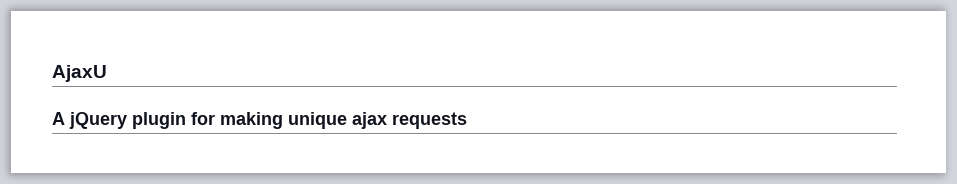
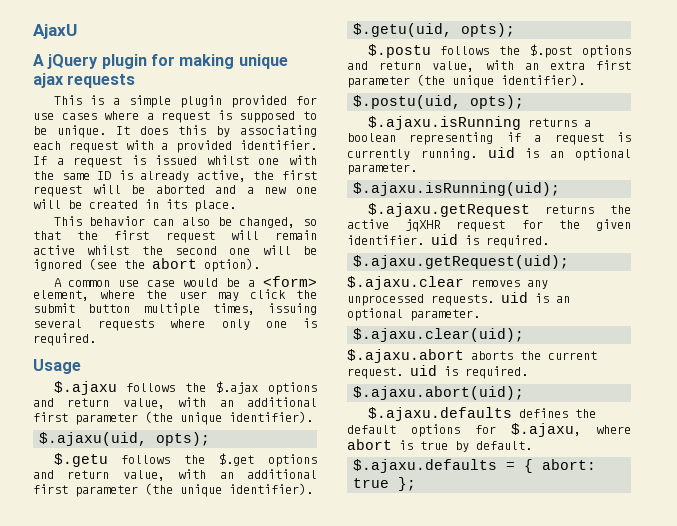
(467, 120) none -> [53,95,317,108] [33,110,317,123] [33,125,317,138] [33,140,317,153] [33,155,317,168] [33,170,317,182] [33,184,318,197] [33,199,236,212] [53,216,317,228] [33,230,317,243] [33,245,317,255] [33,258,260,272] [53,276,317,287] [33,289,317,301] [33,303,317,316] [33,318,317,331] [33,333,96,346] [33,359,81,374] [53,381,318,395] [33,397,317,409] [33,411,313,425] [39,432,211,446] [53,453,318,467] [33,469,317,481] [33,483,313,497] [353,23,516,37] [367,44,631,58] [347,60,631,72] [347,74,585,88] [353,95,525,109] [367,116,591,130] [347,132,631,145] [347,147,631,161] [347,163,417,175] [353,182,561,196] [367,203,631,217] [347,219,631,232] [347,234,549,248] [353,255,570,269] [347,276,548,290] [347,292,570,306] [347,308,480,321] [353,328,525,342] [347,349,597,363] [347,365,528,379] [353,386,525,400] [367,407,596,421] [347,423,631,437] [347,439,532,452] [353,459,597,473] [353,477,417,491] // This is a simple plugin provided for use cases where a request is supposed to be unique. It does this by associating each request with a provided identifier. If a request is issued whilst one with the same ID is already active, the first request will be aborted and a new one will be created in its place. // This behavior can also be changed, so that the first request will remain active whilst the second one will be ignored (see the abort option). // A common use case would be a <form> element, where the user may click the submit button multiple times, issuing several requests where only one is required. // Usage // $.ajaxu follows the $.ajax options and return value, with an additional first parameter (the unique identifier). // $.ajaxu(uid, opts); // $.getu follows the $.get options and return value, with an additional first parameter (the unique identifier). // $.getu(uid, opts); // $.postu follows the $.post options and return value, with an extra first parameter (the unique identifier). // $.postu(uid, opts); // $.ajaxu.isRunning returns a boolean representing if a request is currently running. uid is an optional parameter. // $.ajaxu.isRunning(uid); // $.ajaxu.getRequest returns the active jqXHR request for the given identifier. uid is required. // $.ajaxu.getRequest(uid); // $.ajaxu.clear removes any unprocessed requests. uid is an optional parameter. // $.ajaxu.clear(uid); // $.ajaxu.abort aborts the current request. uid is required. // $.ajaxu.abort(uid); // $.ajaxu.defaults defines the default options for $.ajaxu, where abort is true by default. // $.ajaxu.defaults = { abort: true };

